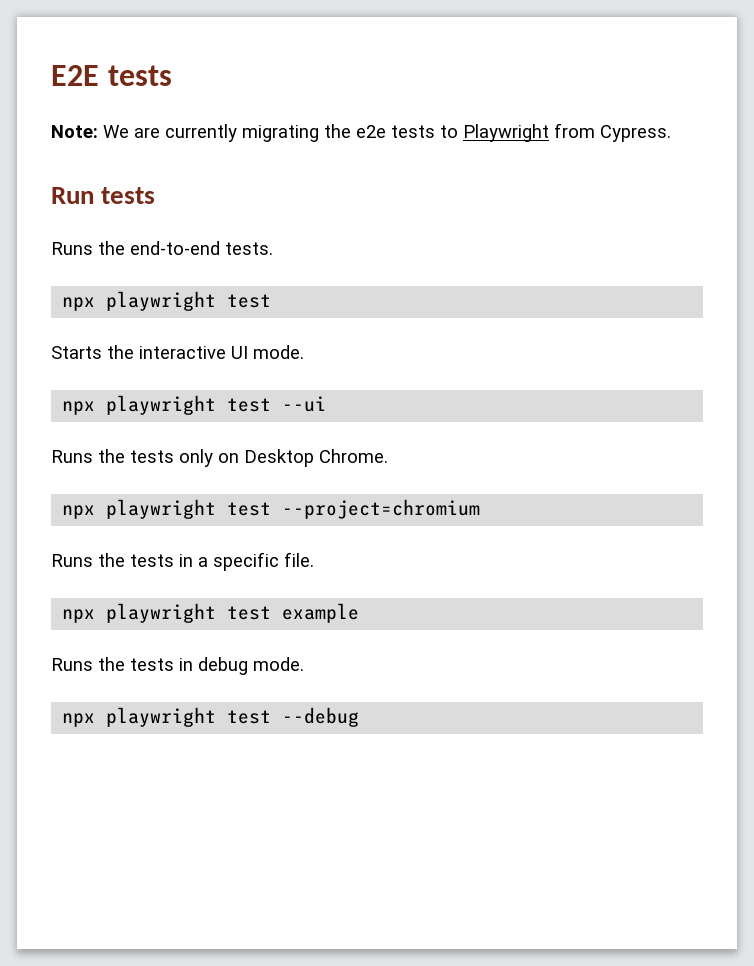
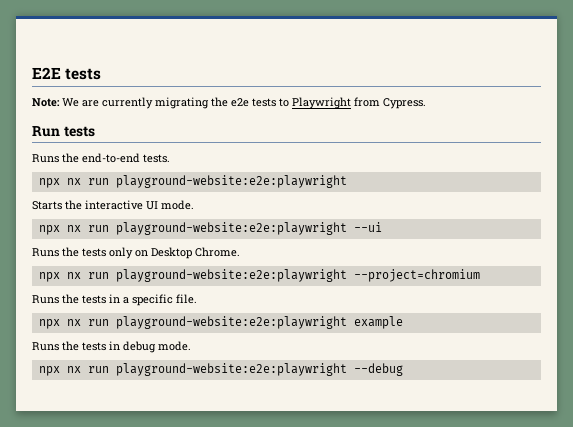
[106,291,272,311] playwright test -> [66,175,347,188] nx run playground-website:e2e:playwright
[106,395,272,415] playwright test -> [66,222,347,235] nx run playground-website:e2e:playwright
[106,499,272,519] playwright test -> [66,269,347,282] nx run playground-website:e2e:playwright
[106,603,272,623] playwright test -> [66,316,347,329] nx run playground-website:e2e:playwright
[106,707,272,727] playwright test -> [66,363,347,376] nx run playground-website:e2e:playwright

